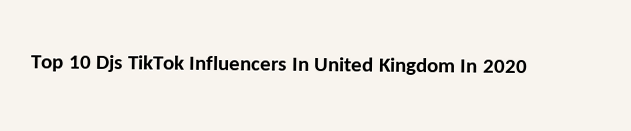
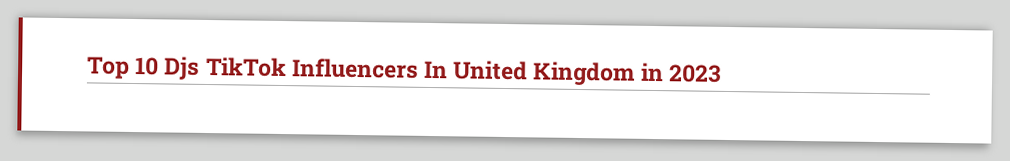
[459,59,528,74] In 2020 -> [640,62,721,83] in 2023

